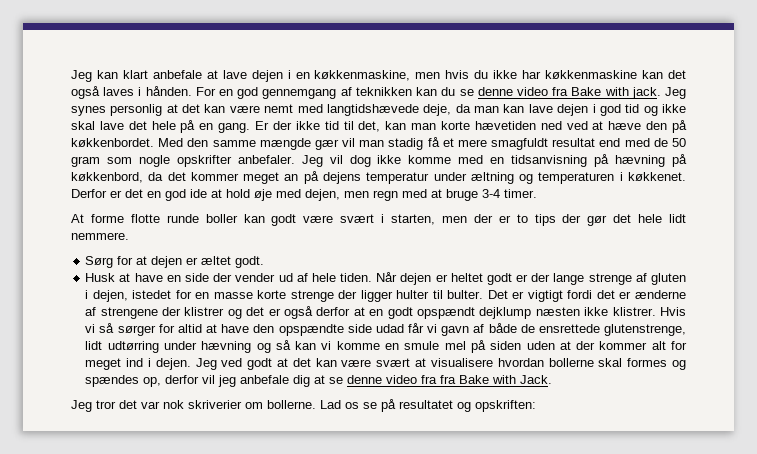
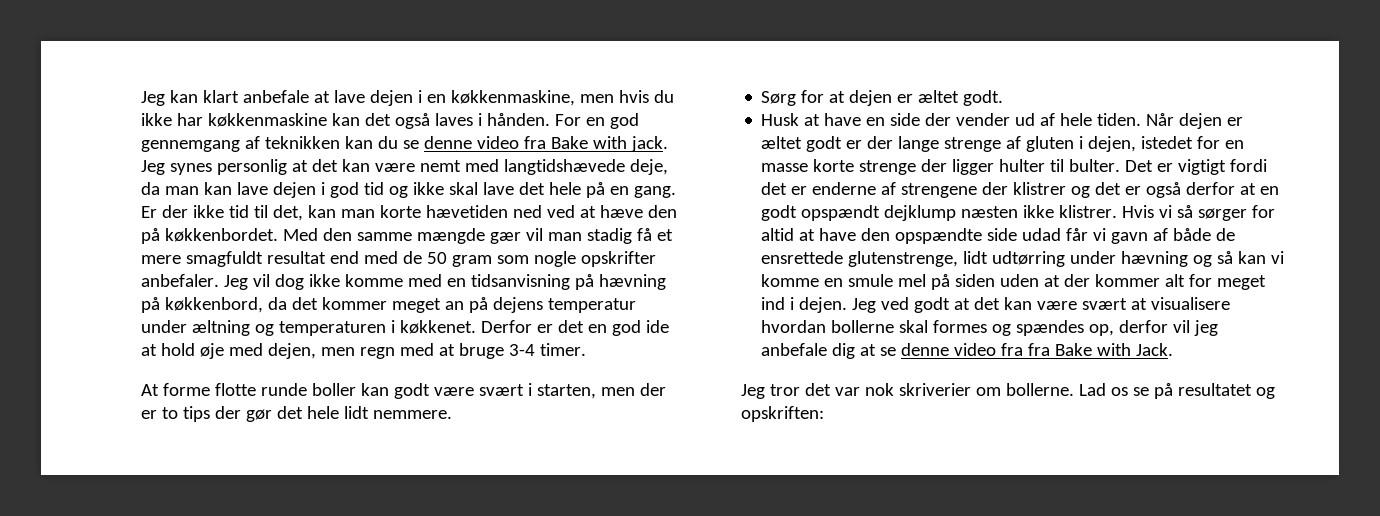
[450,273,483,282] heltet -> [761,136,803,149] æltet
[635,290,687,299] ænderne -> [812,182,877,195] enderne

